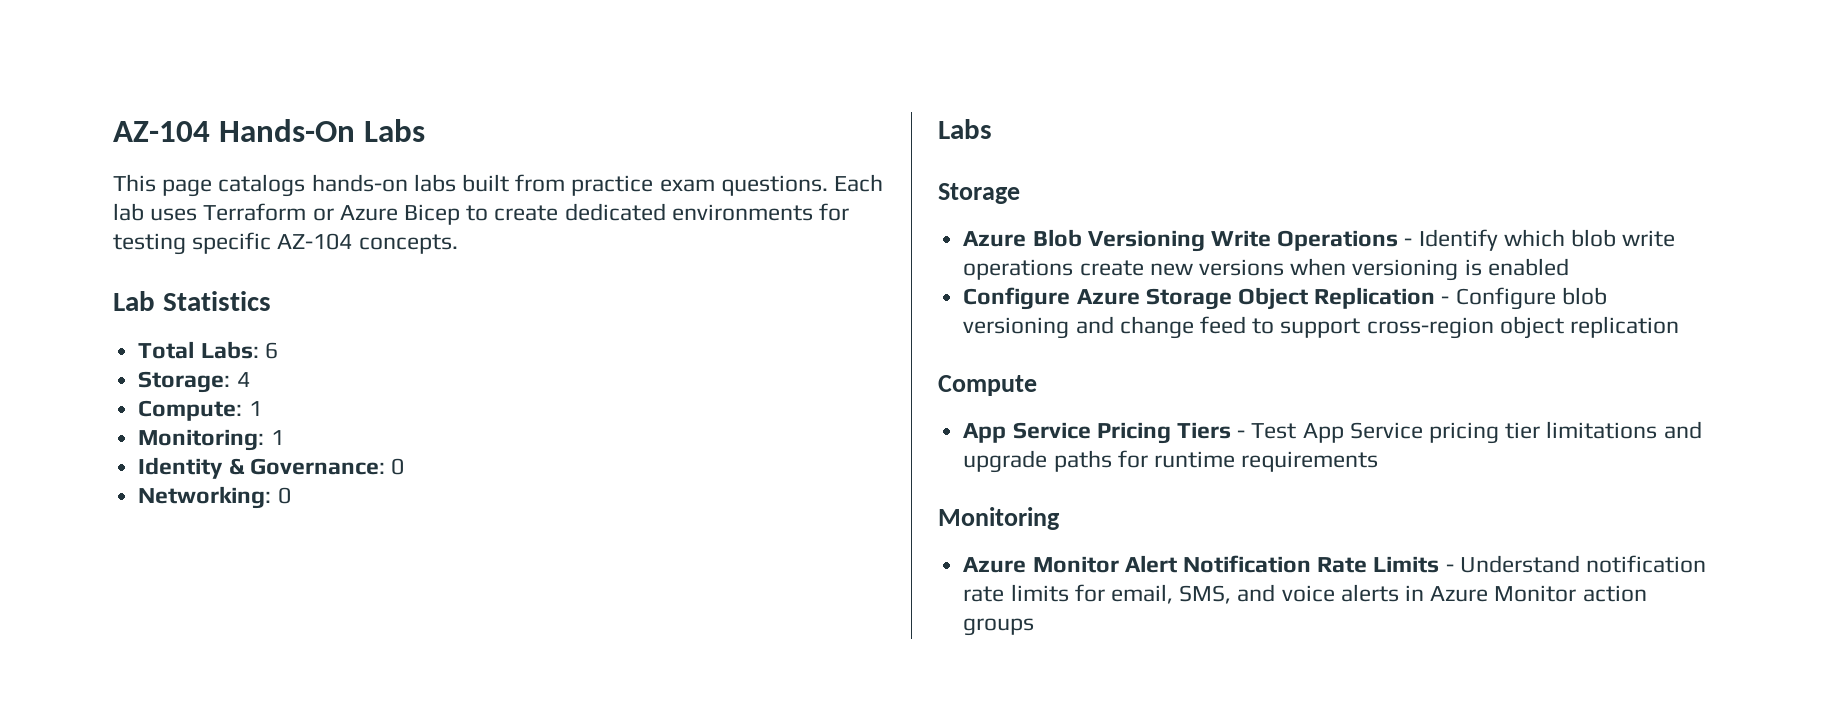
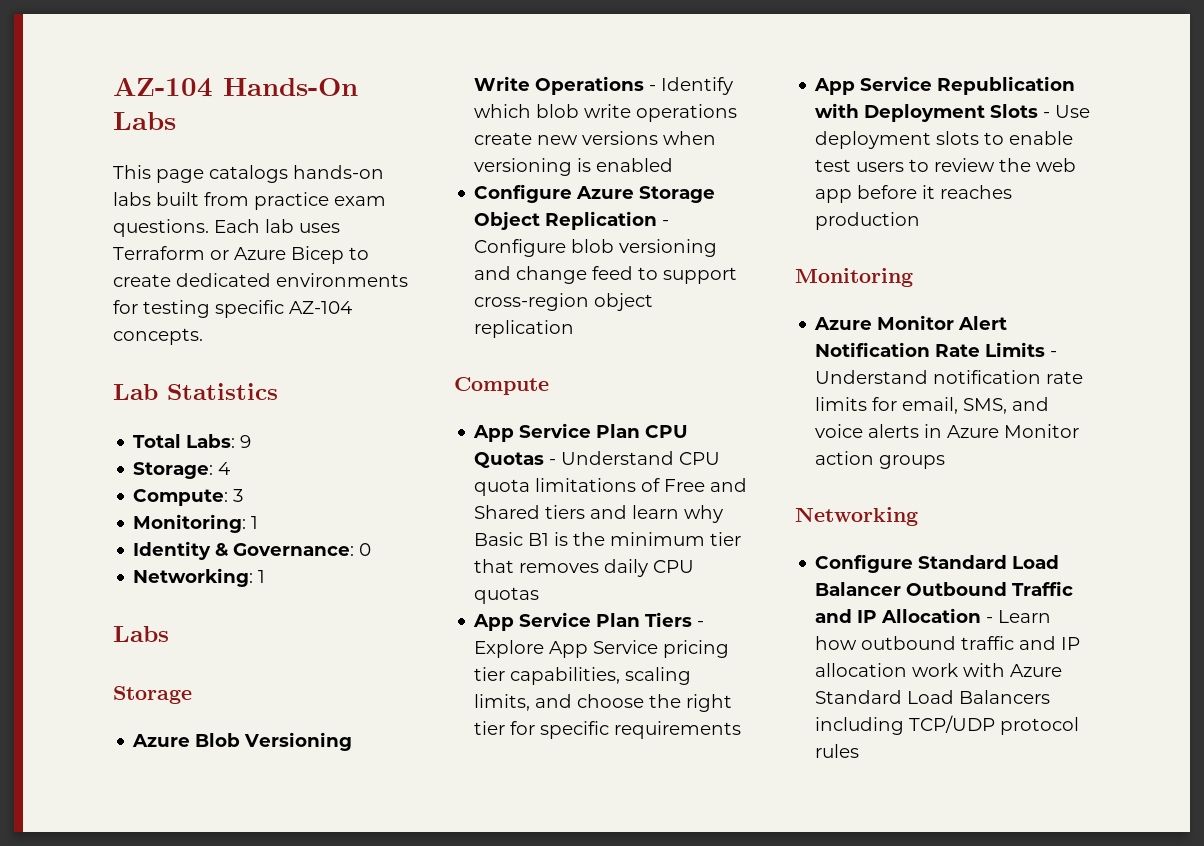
[264,342,278,359] 6 -> [240,435,252,448] 9
[248,401,262,416] 1 -> [233,489,244,502] 3
[277,487,291,504] 0 -> [258,570,266,583] 1
[1096,422,1171,444] Pricing -> [596,424,689,438] [474,451,721,468] [474,478,748,496] [474,505,724,523] [474,532,742,546] [474,559,695,577] [474,587,540,604] [473,612,641,631] Plan CPU Quotas - Understand CPU quota limitations of Free and Shared tiers and learn why Basic B1 is the minimum tier that removes daily CPU quotas // App Service Plan
[1251,423,1297,439] Test -> [474,640,545,658] Explore
[1546,421,1702,439] [963,450,1379,473] limitations and upgrade paths for runtime requirements -> [510,667,692,685] [474,694,733,712] [474,721,742,739] [814,76,1076,95] [815,103,1091,122] [815,131,1074,149] [815,158,1077,172] [815,185,1013,203] [815,212,921,230] capabilities, scaling limits, and choose the right tier for specific requirements // App Service Republication with Deployment Slots - Use deployment slots to enable test users to review the web app before it reaches production
(1035, 627) none -> [795,507,918,526] [815,554,1060,573] [815,581,1074,596] [815,608,1052,623] [815,636,1081,650] [815,663,1063,677] [815,690,1051,704] [815,715,1080,735] [815,744,860,758] // Networking // Configure Standard Load Balancer Outbound Traffic and IP Allocation - Learn how outbound traffic and IP allocation work with Azure Standard Load Balancers including TCP/UDP protocol rules

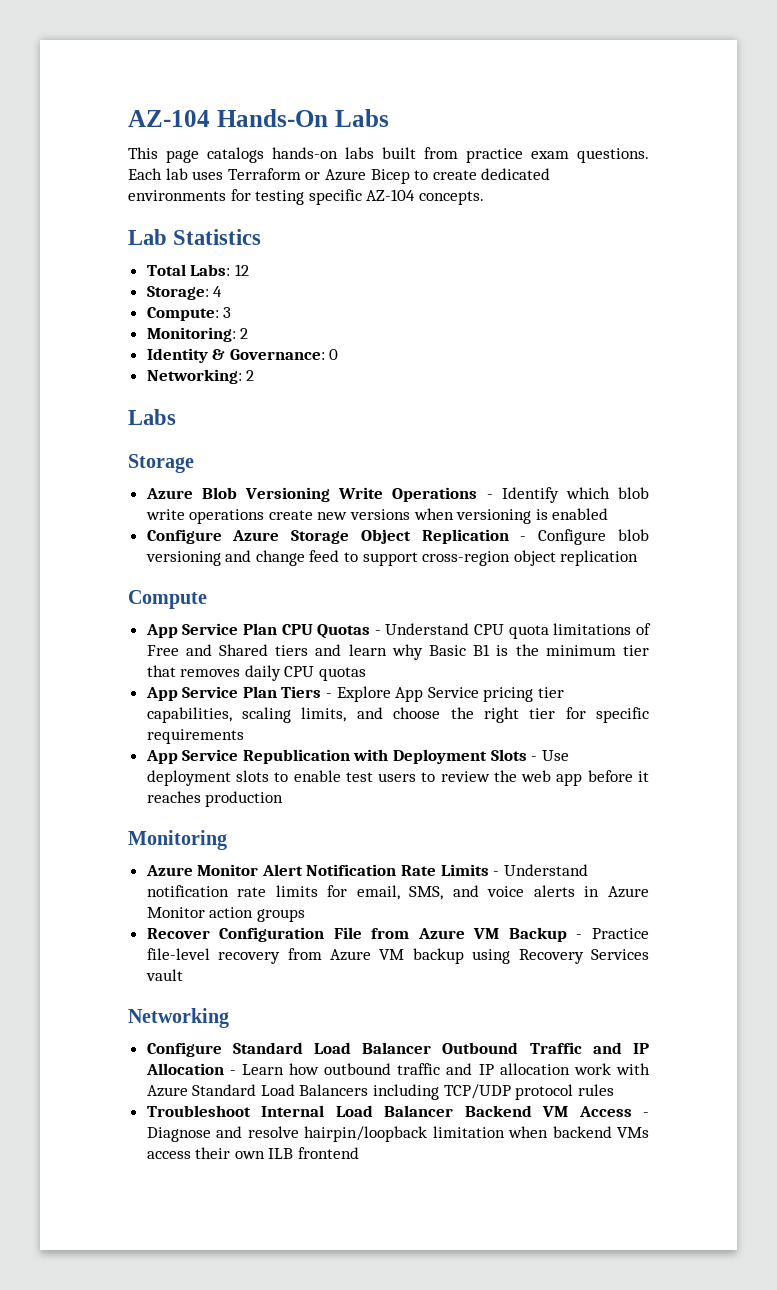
[240,435,252,448] 9 -> [234,264,249,276] 12
[251,516,259,529] 1 -> [240,328,249,339] 2
[258,570,266,583] 1 -> [246,370,255,381] 2
(946, 462) none -> [146,927,650,942] [146,948,650,964] [145,969,183,981] // Recover Configuration File from Azure VM Backup - Practice file-level recovery from Azure VM backup using Recovery Services vault
(860, 751) none -> [146,1105,649,1117] [146,1126,650,1142] [146,1147,360,1159] // Troubleshoot Internal Load Balancer Backend VM Access - Diagnose and resolve hairpin/loopback limitation when backend VMs access their own ILB frontend

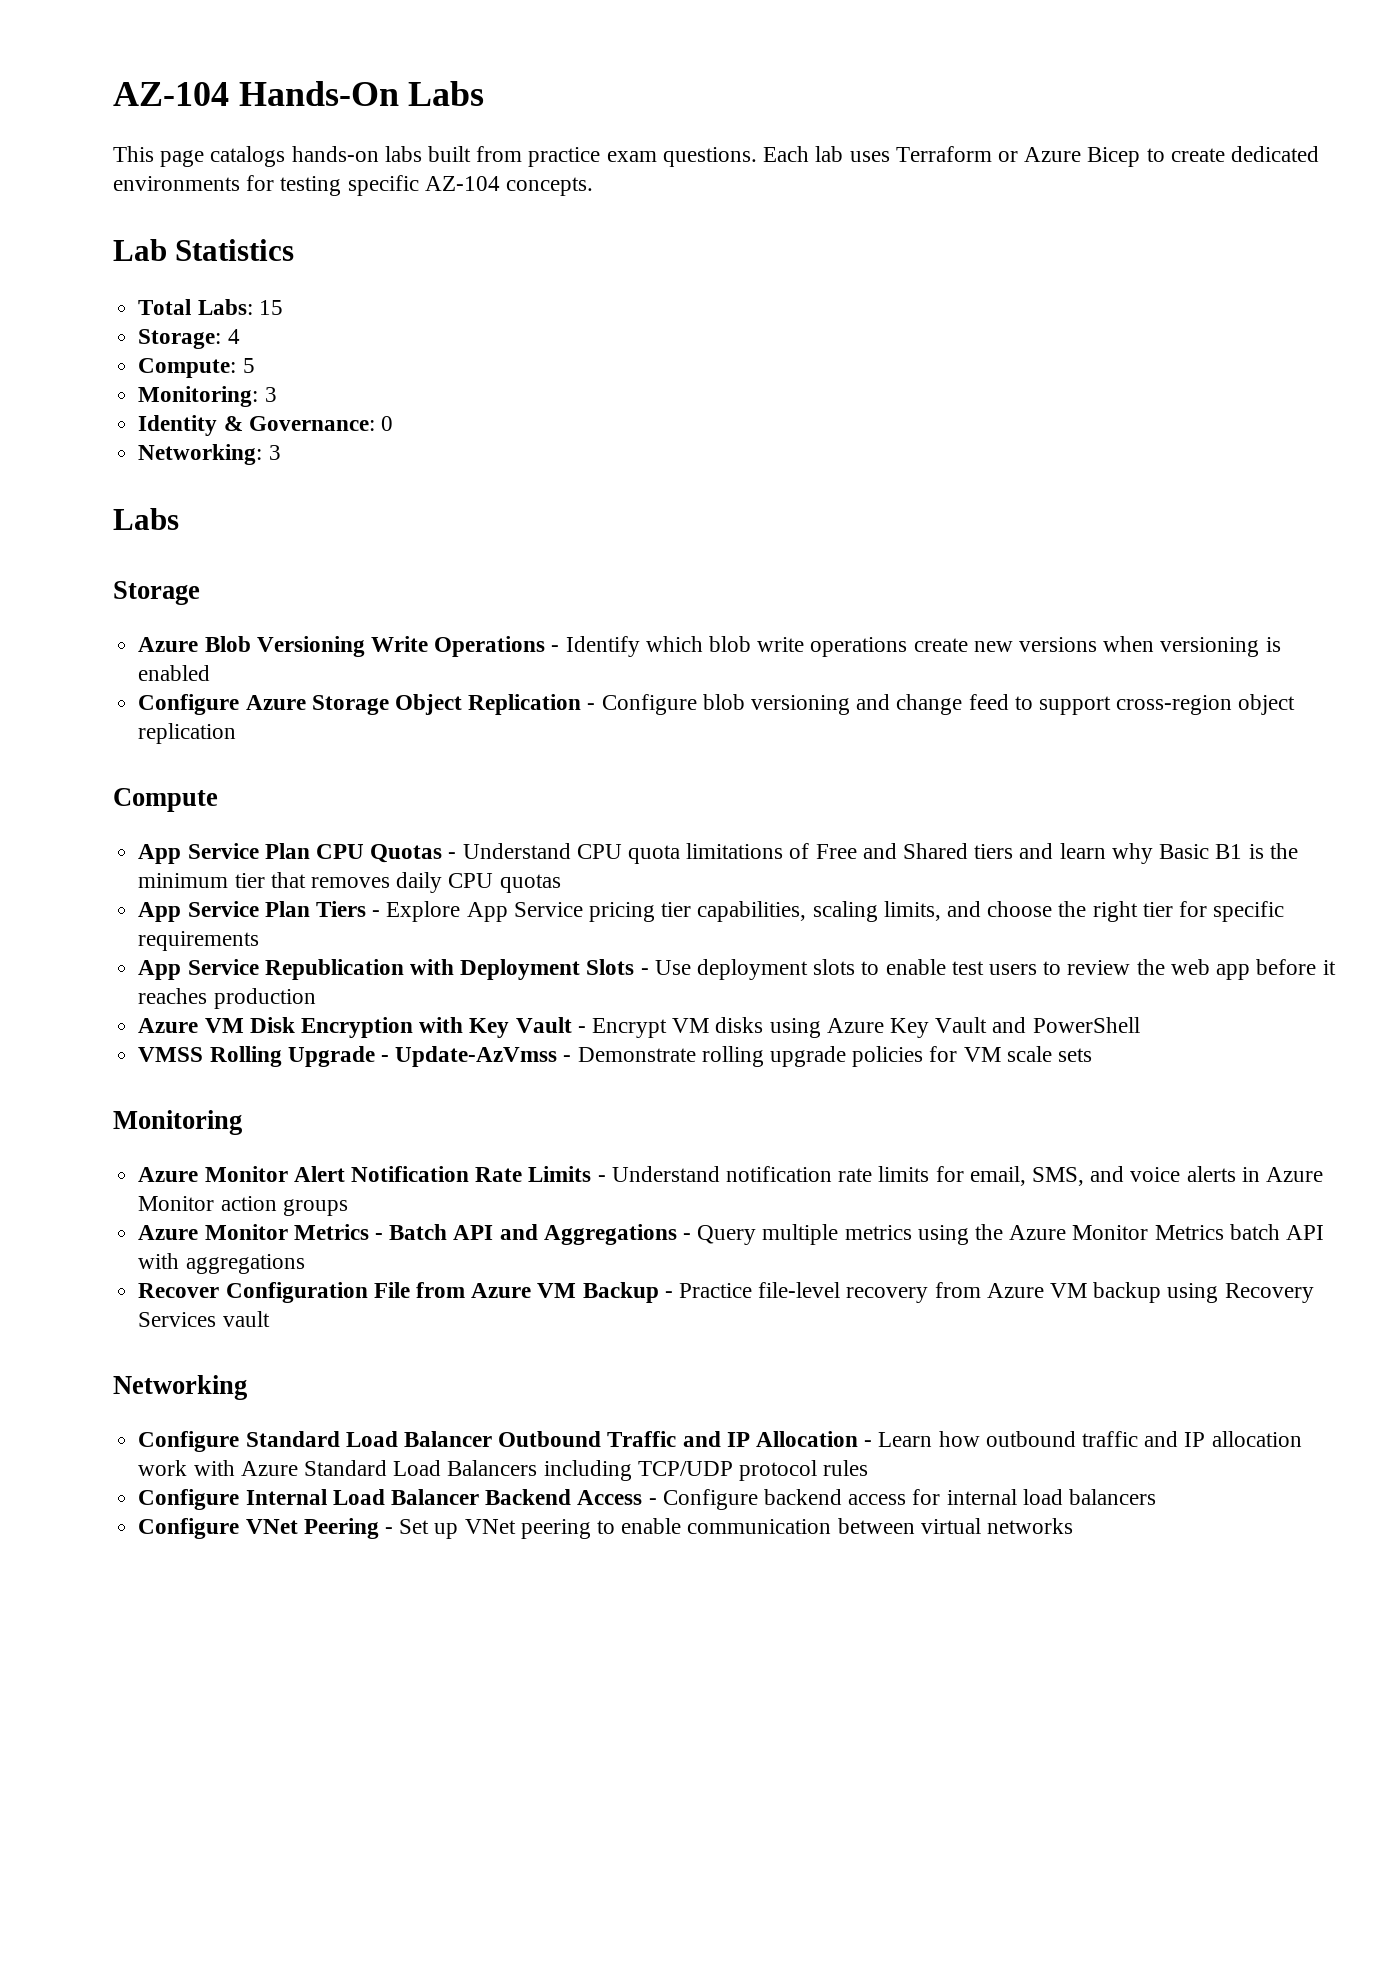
[234,264,249,276] 12 -> [258,300,283,315] 15
[223,307,232,318] 3 -> [242,358,255,373] 5
[240,328,249,339] 2 -> [264,387,277,402] 3
[246,370,255,381] 2 -> [268,445,281,460] 3
(284, 799) none -> [138,1017,1140,1038] [138,1046,1093,1067] // Azure VM Disk Encryption with Key Vault - Encrypt VM disks using Azure Key Vault and PowerShell // VMSS Rolling Upgrade - Update-AzVmss - Demonstrate rolling upgrade policies for VM scale sets
(305, 915) none -> [138,1224,1325,1245] [138,1253,305,1274] // Azure Monitor Metrics - Batch API and Aggregations - Query multiple metrics using the Azure Monitor Metrics batch API with aggregations
[146,1105,251,1117] Troubleshoot -> [138,1489,240,1510] Configure
[542,1106,569,1117] VM -> (572, 1497) none
[146,1126,650,1142] [146,1147,360,1159] Diagnose and resolve hairpin/loopback limitation when backend VMs access their own ILB frontend -> [662,1489,1157,1510] [138,1518,1074,1539] Configure backend access for internal load balancers // Configure VNet Peering - Set up VNet peering to enable communication between virtual networks

